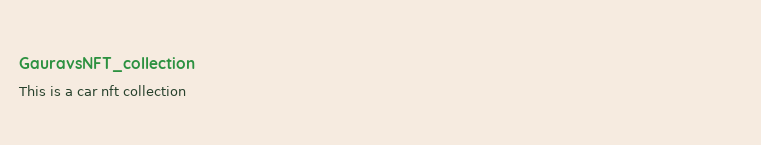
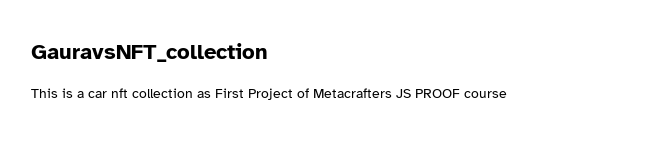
(186, 90) none -> [197,88,507,100] as First Project of Metacrafters JS PROOF course

